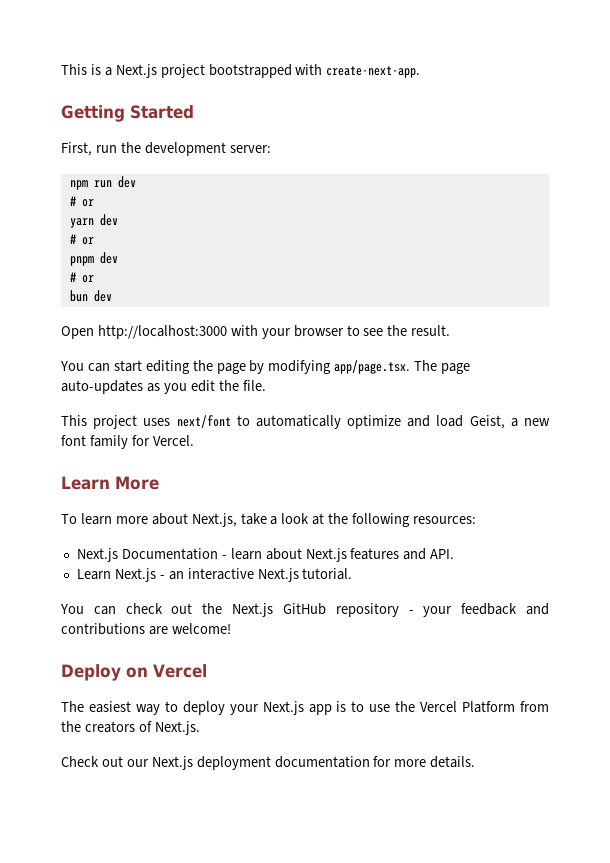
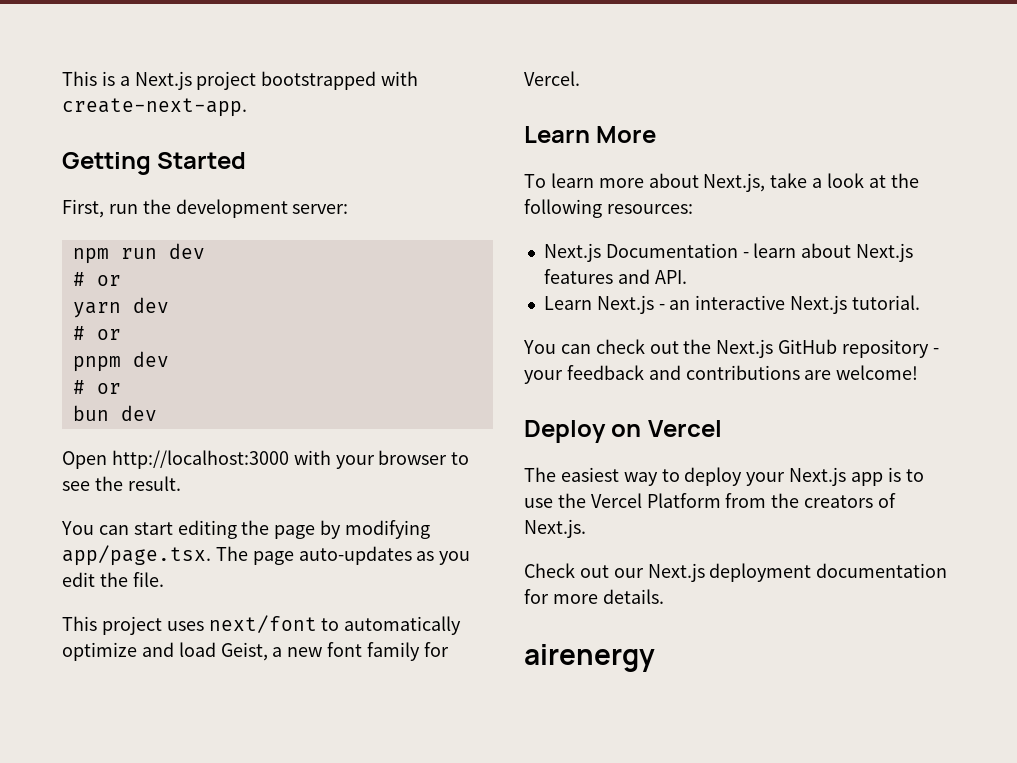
(476, 762) none -> [524,644,655,672] // airenergy

